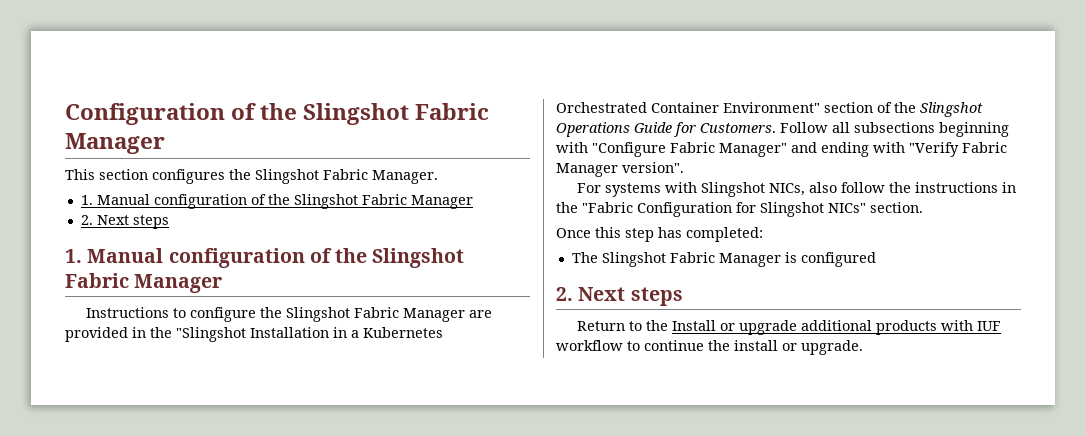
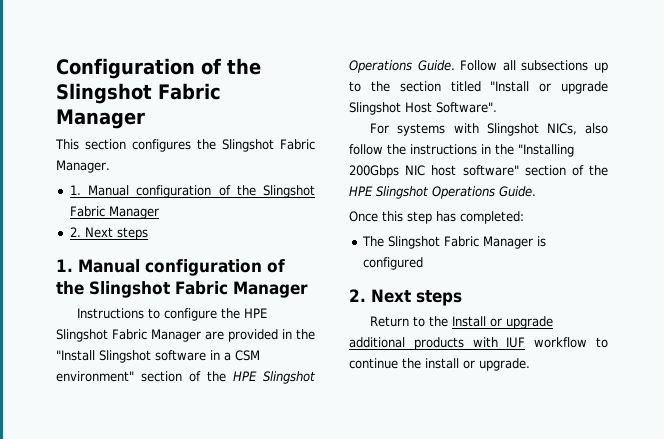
(283, 312) none -> [244,308,268,318] HPE
[176,327,443,342] [556,102,983,117] [556,122,1009,137] [556,142,1007,157] [556,162,684,177] "Slingshot Installation in a Kubernetes Orchestrated Container Environment" section of the Slingshot Operations Guide for Customers. Follow all subsections beginning with "Configure Fabric Manager" and ending with "Verify Fabric Manager version". -> [56,350,260,363] [56,371,315,384] [349,60,608,73] [349,81,608,94] [349,102,497,115] "Install Slingshot software in a CSM environment" section of the HPE Slingshot Operations Guide. Follow all subsections up to the section titled "Install or upgrade Slingshot Host Software".
[582,202,923,217] "Fabric Configuration for Slingshot NICs" section. -> [518,144,574,157] [349,165,608,178] [349,186,536,199] "Installing 200Gbps NIC host software" section of the HPE Slingshot Operations Guide.

